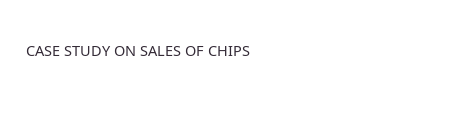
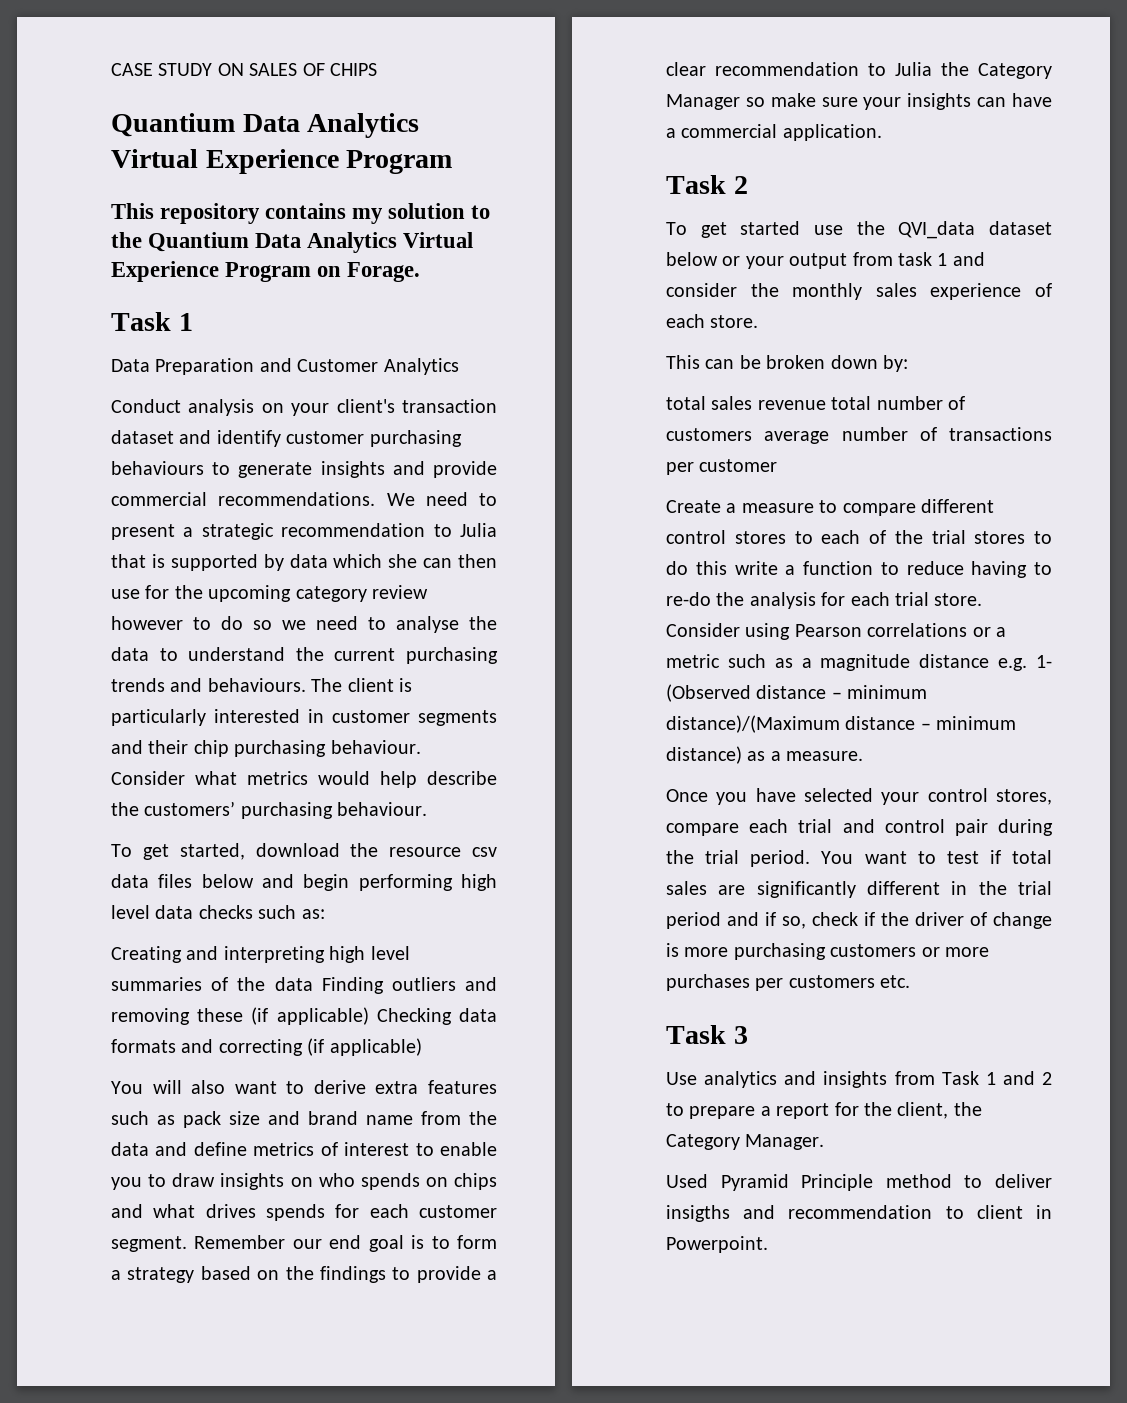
(250, 51) none -> [111,113,420,138] [111,149,453,174] [111,203,491,224] [111,232,474,253] [111,261,421,282] [111,312,193,331] [111,358,459,375] [111,399,497,416] [111,430,462,447] [111,461,497,478] [111,492,497,506] [111,523,497,540] [111,554,497,571] [111,585,428,602] [111,616,497,633] [111,647,498,664] [111,678,412,692] [111,709,497,726] [111,740,421,757] [111,771,497,788] [111,801,428,819] [111,843,497,860] [111,874,498,891] [111,905,325,919] [111,946,410,963] [111,977,498,994] [111,1007,497,1025] [111,1038,422,1056] [111,1080,497,1094] [111,1111,497,1128] [111,1142,497,1156] [111,1173,497,1190] [111,1204,497,1221] [111,1235,498,1252] [111,1266,497,1283] [666,62,1052,79] [666,93,1052,110] [666,124,882,141] [666,175,748,194] [666,221,1052,239] [666,252,985,269] [666,283,1052,300] [666,314,759,328] [666,355,908,372] [666,396,965,410] [666,427,1052,444] [666,459,778,475] [666,499,994,516] [666,530,1052,544] [666,561,1052,578] [666,592,983,609] [666,623,1006,640] [666,654,1052,671] [666,684,928,702] [666,715,1017,733] [666,746,864,764] [666,788,1052,805] [666,819,1053,836] [666,850,1052,867] [666,881,1052,898] [666,912,1052,929] [666,943,989,960] [666,974,911,991] [666,1025,748,1044] [666,1071,1052,1088] [666,1102,982,1119] [666,1134,825,1150] [666,1174,1052,1191] [666,1205,1052,1222] [666,1236,768,1253] // Quantium Data Analytics Virtual Experience Program // This repository contains my solution to the Quantium Data Analytics Virtual Experience Program on Forage. // Task 1 // Data Preparation and Customer Analytics // Conduct analysis on your client's transaction dataset and identify customer purchasing behaviours to generate insights and provide commercial recommendations. We need to present a strategic recommendation to Julia that is supported by data which she can then use for the upcoming category review however to do so we need to analyse the data to understand the current purchasing trends and behaviours. The client is particularly interested in customer segments and their chip purchasing behaviour. Consider what metrics would help describe the customers’ purchasing behaviour. // To get started, download the resource csv data files below and begin performing high level data checks such as: // Creating and interpreting high level summaries of the data Finding outliers and removing these (if applicable) Checking data formats and correcting (if applicable) // You will also want to derive extra features such as pack size and brand name from the data and define metrics of interest to enable you to draw insights on who spends on chips and what drives spends for each customer segment. Remember our end goal is to form a strategy based on the findings to provide a clear recommendation to Julia the Category Manager so make sure your insights can have a commercial application. // Task 2 // To get started use the QVI_data dataset below or your output from task 1 and consider the monthly sales experience of each store. // This can be broken down by: // total sales revenue total number of customers average number of transactions per customer // Create a measure to compare different control stores to each of the trial stores to do this write a function to reduce having to re-do the analysis for each trial store. Consider using Pearson correlations or a metric such as a magnitude distance e.g. 1- (Observed distance – minimum distance)/(Maximum distance – minimum distance) as a measure. // Once you have selected your control stores, compare each trial and control pair during the trial period. You want to test if total sales are significantly different in the trial period and if so, check if the driver of change is more purchasing customers or more purchases per customers etc. // Task 3 // Use analytics and insights from Task 1 and 2 to prepare a report for the client, the Category Manager. // Used Pyramid Principle method to deliver insigths and recommendation to client in Powerpoint.

